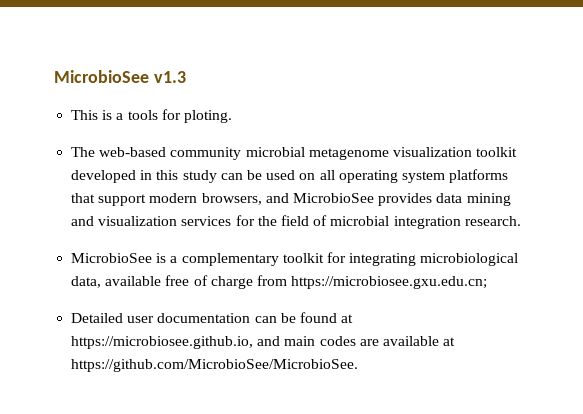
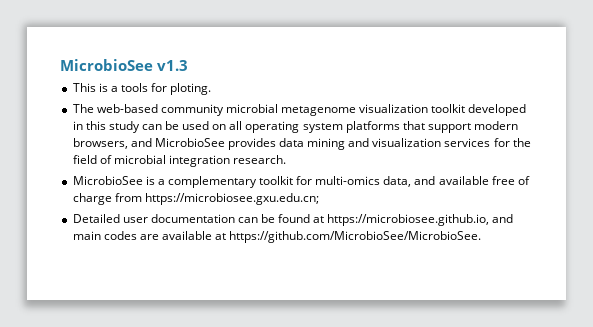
[349,253,519,266] [71,276,102,288] integrating microbiological data, -> [315,176,436,187] multi-omics data, and

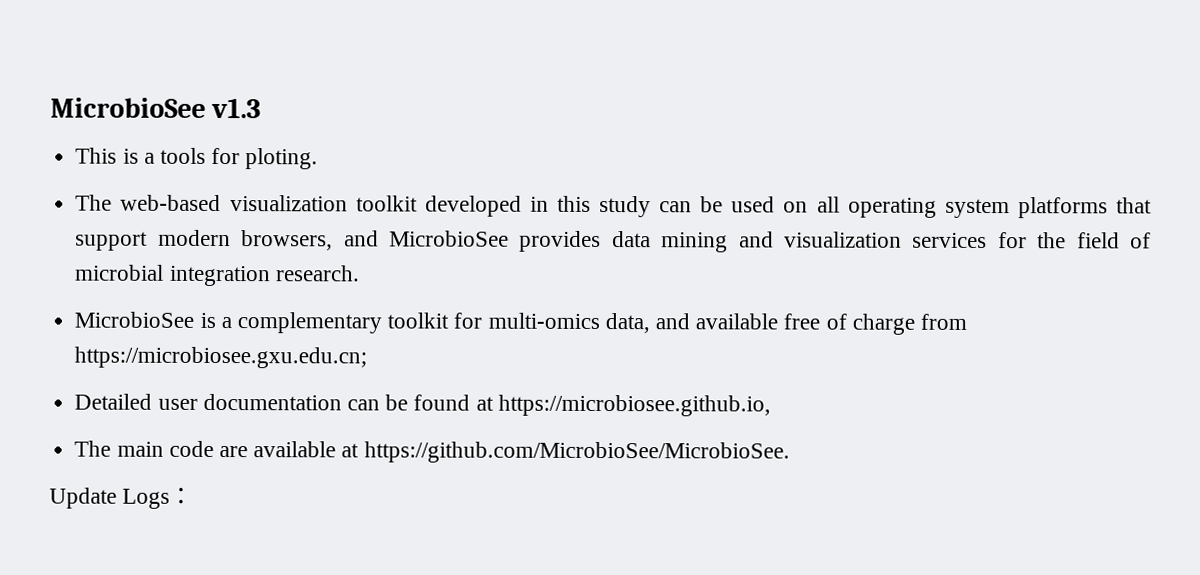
[160,104,357,116] community microbial metagenome -> (222, 203) none
[492,214,514,223] [72,231,137,240] and main codes -> [74,440,214,457] // The main code
(482, 237) none -> [49,487,194,509] // Update Logs：

